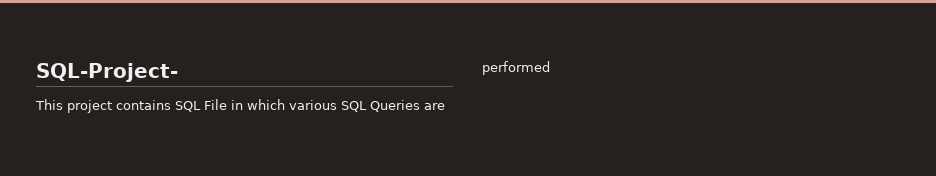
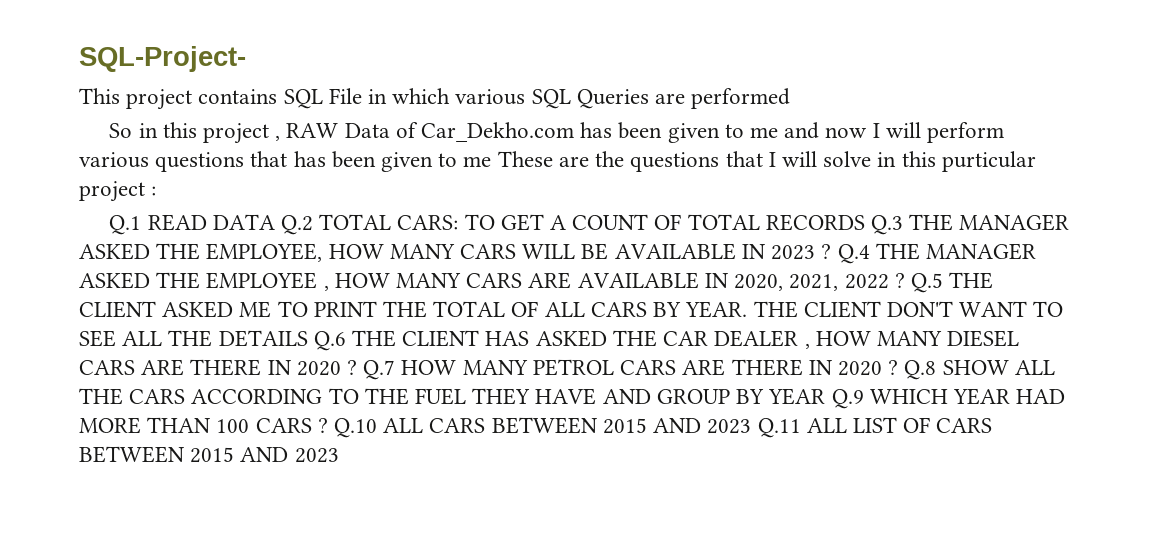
(550, 68) none -> [109,122,1005,144] [79,151,1036,172] [79,181,157,202] [109,214,1070,235] [79,243,1036,264] [79,272,994,293] [79,301,1064,318] [79,330,1020,351] [79,359,1055,380] [79,388,1066,409] [79,417,993,438] [79,446,339,463] // So in this project , RAW Data of Car_Dekho.com has been given to me and now I will perform various questions that has been given to me These are the questions that I will solve in this purticular project : // Q.1 READ DATA Q.2 TOTAL CARS: TO GET A COUNT OF TOTAL RECORDS Q.3 THE MANAGER ASKED THE EMPLOYEE, HOW MANY CARS WILL BE AVAILABLE IN 2023 ? Q.4 THE MANAGER ASKED THE EMPLOYEE , HOW MANY CARS ARE AVAILABLE IN 2020, 2021, 2022 ? Q.5 THE CLIENT ASKED ME TO PRINT THE TOTAL OF ALL CARS BY YEAR. THE CLIENT DON'T WANT TO SEE ALL THE DETAILS Q.6 THE CLIENT HAS ASKED THE CAR DEALER , HOW MANY DIESEL CARS ARE THERE IN 2020 ? Q.7 HOW MANY PETROL CARS ARE THERE IN 2020 ? Q.8 SHOW ALL THE CARS ACCORDING TO THE FUEL THEY HAVE AND GROUP BY YEAR Q.9 WHICH YEAR HAD MORE THAN 100 CARS ? Q.10 ALL CARS BETWEEN 2015 AND 2023 Q.11 ALL LIST OF CARS BETWEEN 2015 AND 2023

